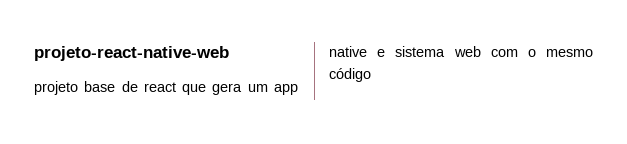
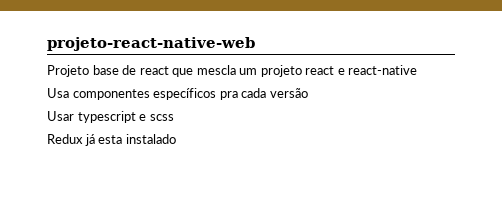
[34,81,78,95] projeto -> [47,65,89,77] Projeto
[212,83,298,95] [329,46,593,57] [329,68,371,82] gera um app native e sistema web com o mesmo código -> [196,65,418,77] [47,88,308,100] [47,111,174,123] [47,134,176,146] mescla um projeto react e react-native // Usa componentes específicos pra cada versão // Usar typescript e scss // Redux já esta instalado

